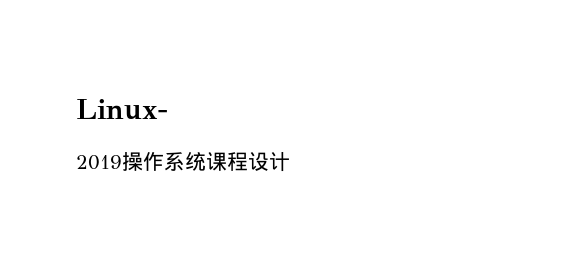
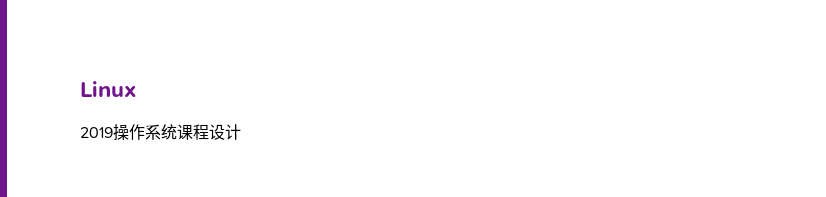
[76,99,168,120] Linux- -> [80,81,136,97] Linux

